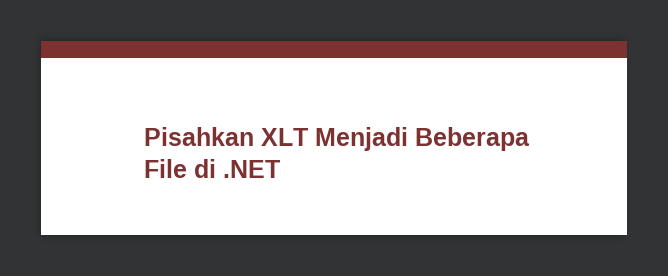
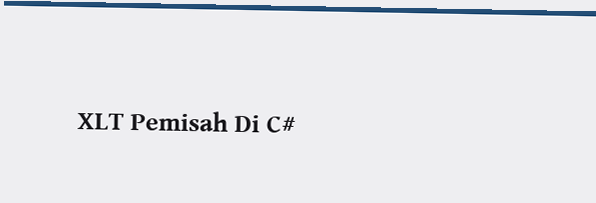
[144,127,530,151] [144,159,280,178] Pisahkan XLT Menjadi Beberapa File di .NET -> [77,109,296,133] XLT Pemisah Di C#

